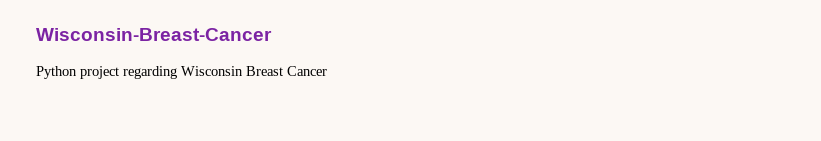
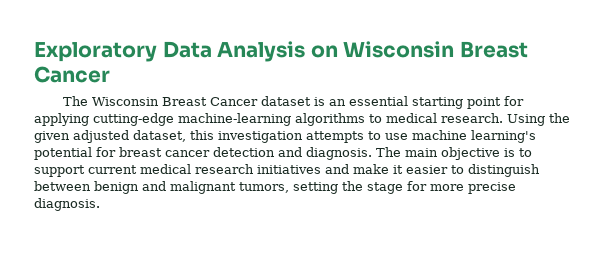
[36,28,272,41] [36,66,327,79] Wisconsin-Breast-Cancer // Python project regarding Wisconsin Breast Cancer -> [34,41,528,62] [34,66,110,83] [62,96,524,109] [34,113,570,126] [34,130,536,143] [34,147,532,160] [34,164,540,177] [34,181,516,194] [34,198,100,211] Exploratory Data Analysis on Wisconsin Breast Cancer // The Wisconsin Breast Cancer dataset is an essential starting point for applying cutting-edge machine-learning algorithms to medical research. Using the given adjusted dataset, this investigation attempts to use machine learning's potential for breast cancer detection and diagnosis. The main objective is to support current medical research initiatives and make it easier to distinguish between benign and malignant tumors, setting the stage for more precise diagnosis.

